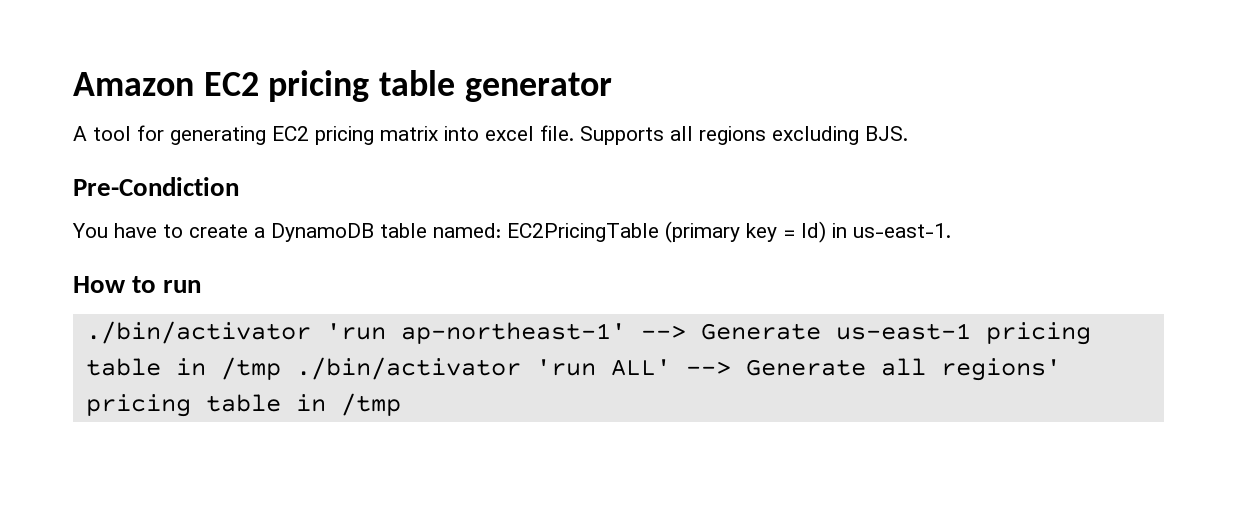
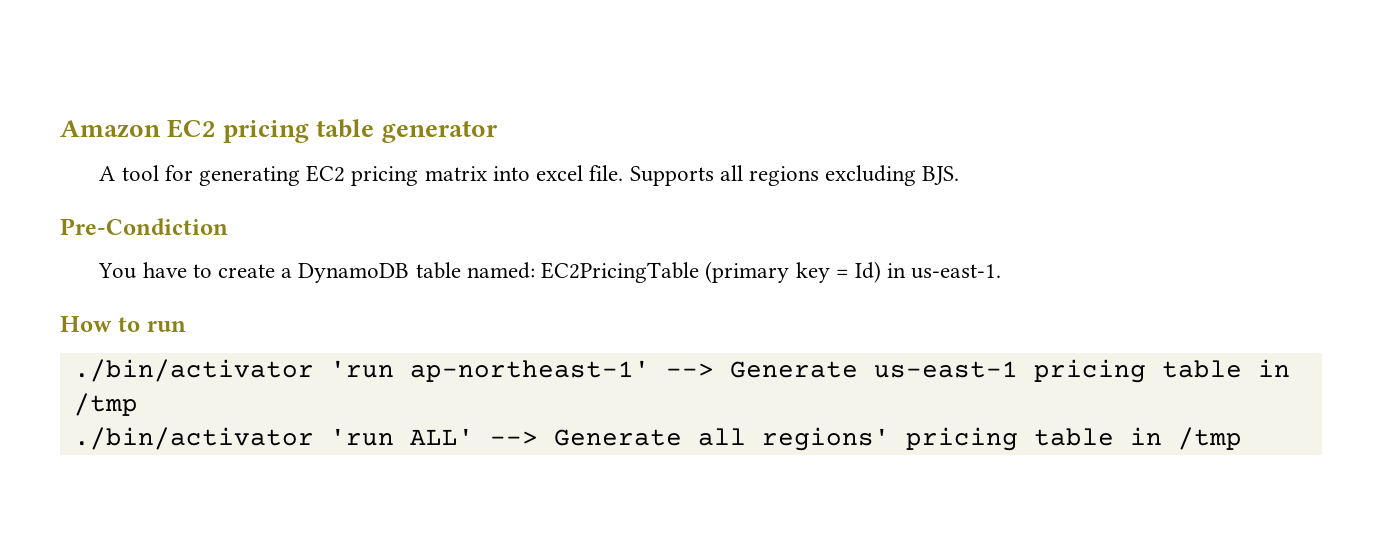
(281, 368) none -> (138, 404) //

